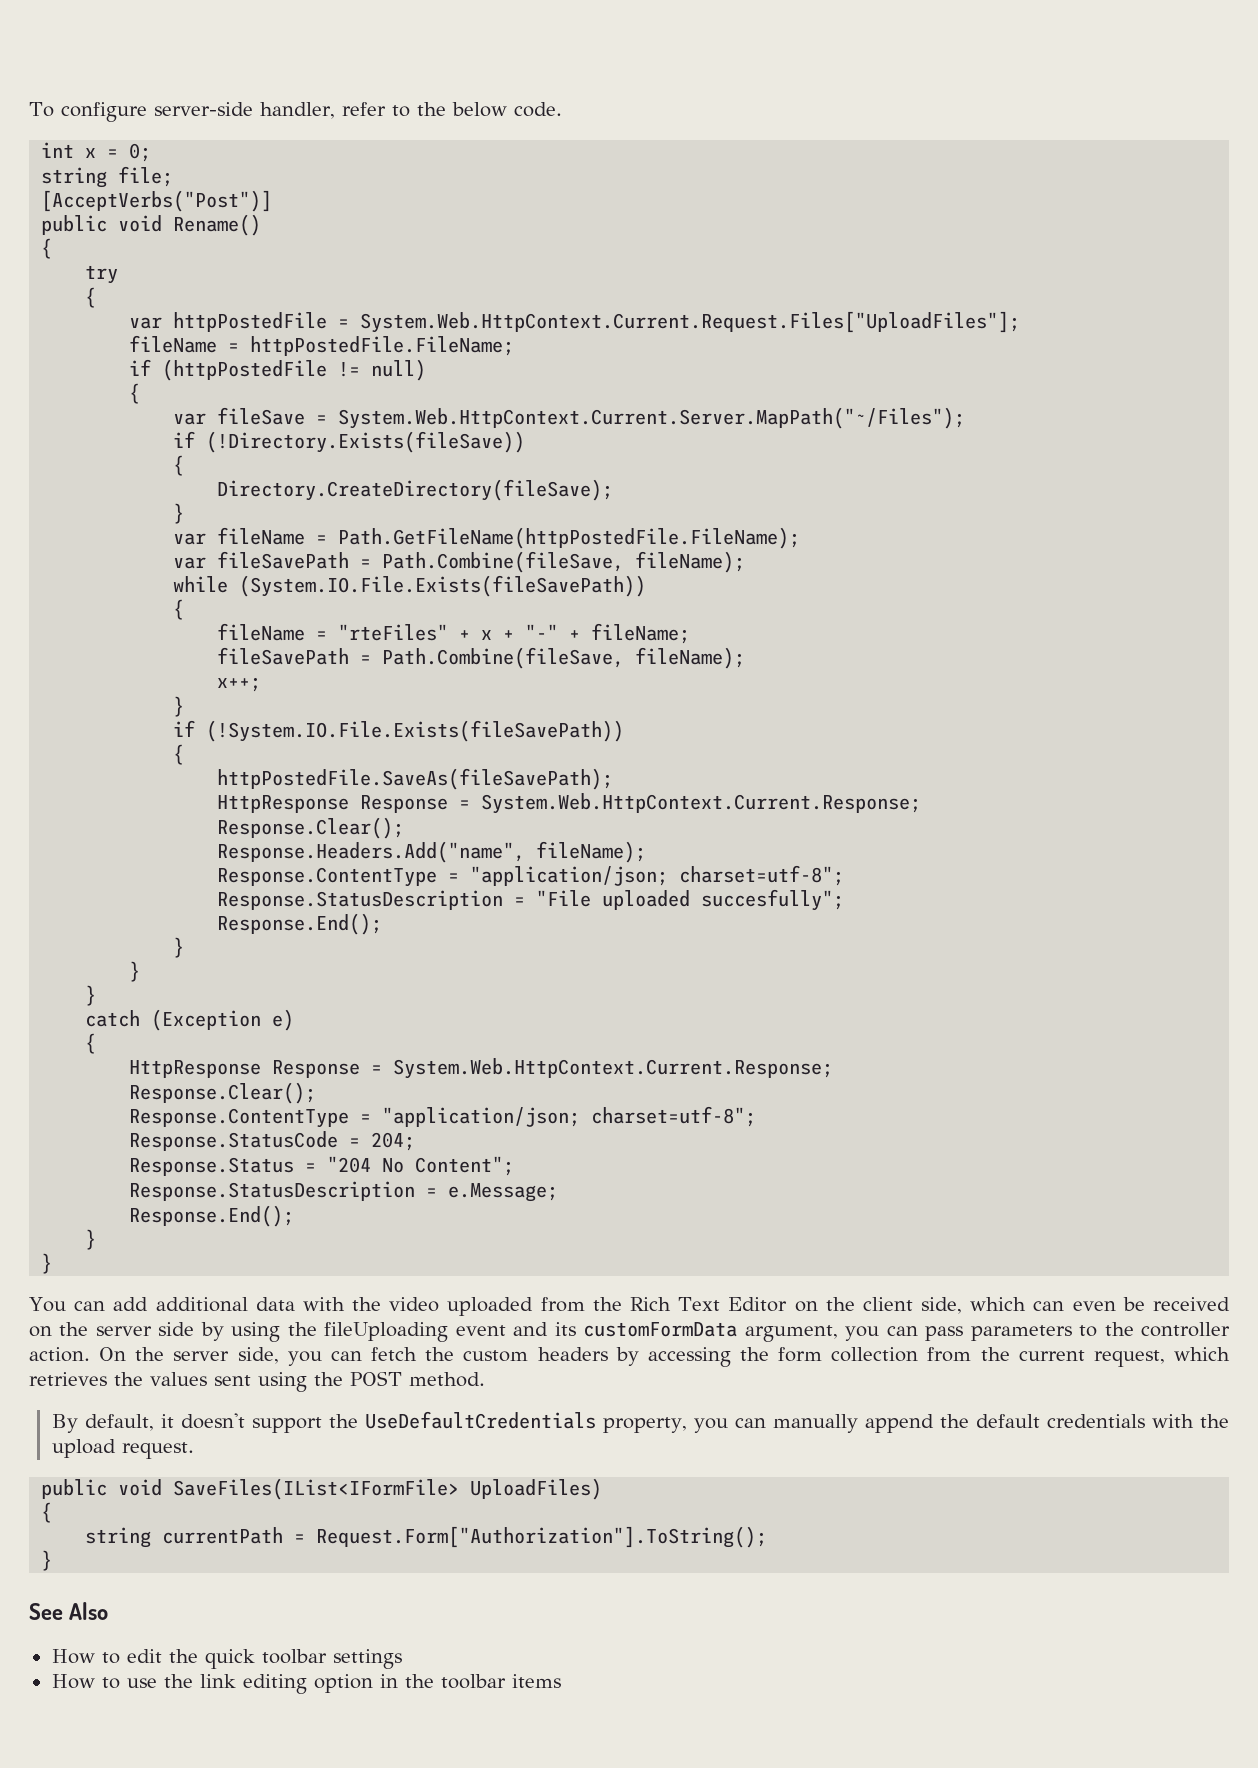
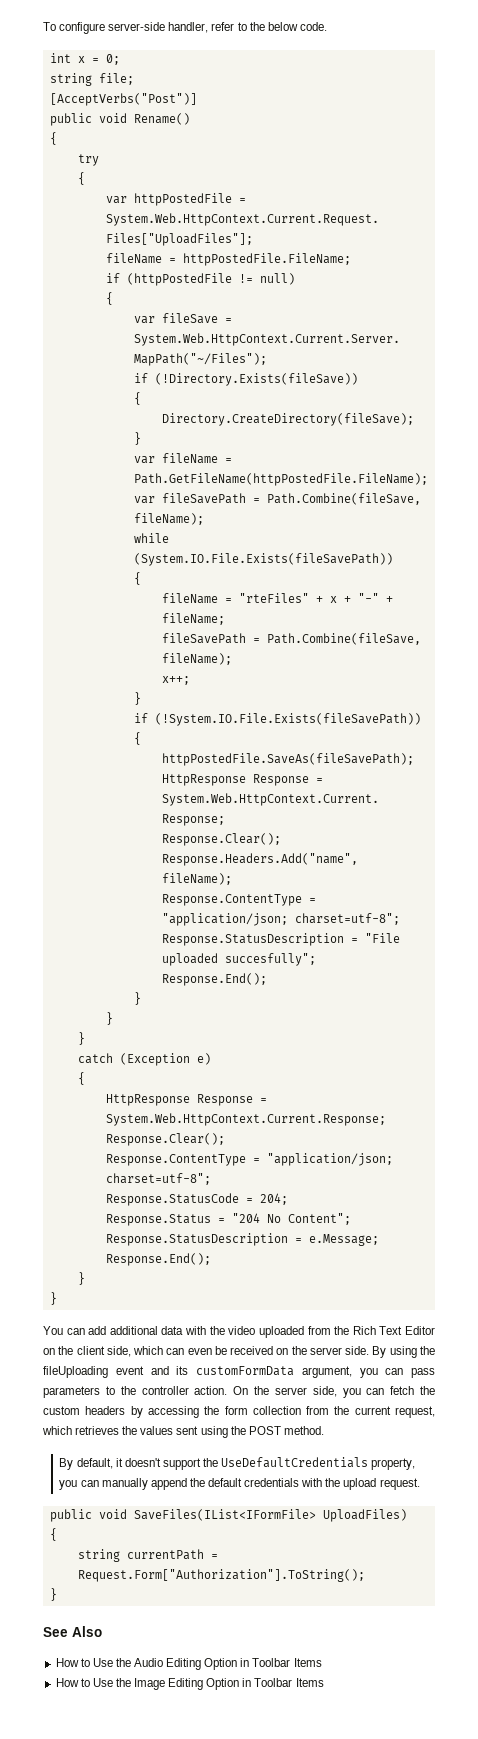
[158,1322,224,1341] side by -> [345,1346,387,1358] side. By
[126,1649,402,1669] [51,1674,561,1694] edit the quick toolbar settings // How to use the link editing option in the toolbar items -> [92,1658,322,1670] [55,1678,324,1690] Use the Audio Editing Option in Toolbar Items // How to Use the Image Editing Option in Toolbar Items

